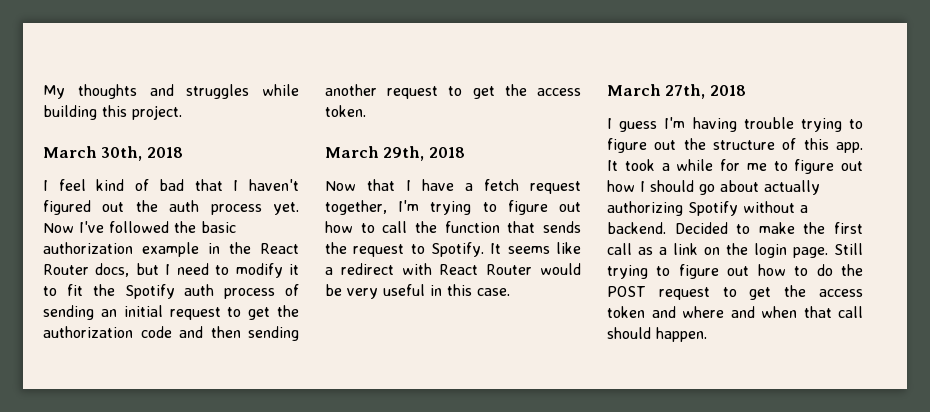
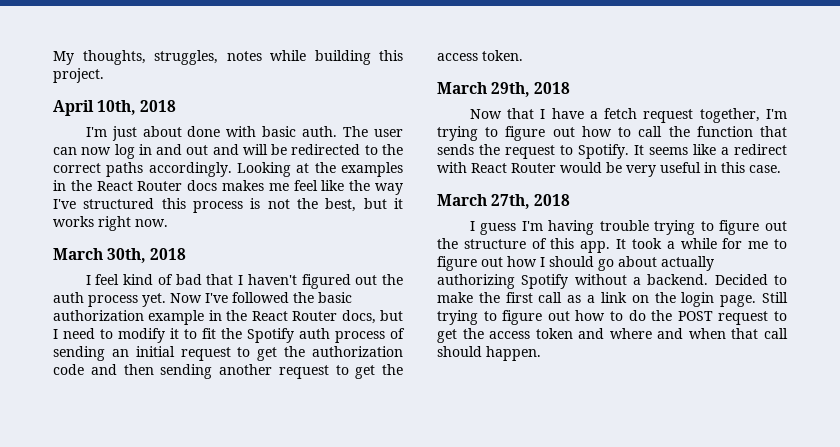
[77,84,250,99] thoughts and struggles -> [82,50,262,65] thoughts, struggles, notes
(182, 112) none -> [53,100,177,116] [85,126,403,141] [53,144,403,159] [53,162,403,177] [53,180,404,195] [53,198,403,213] [53,216,168,231] // April 10th, 2018 // I'm just about done with basic auth. The user can now log in and out and will be redirected to the correct paths accordingly. Looking at the examples in the React Router docs makes me feel like the way I've structured this process is not the best, but it works right now.

